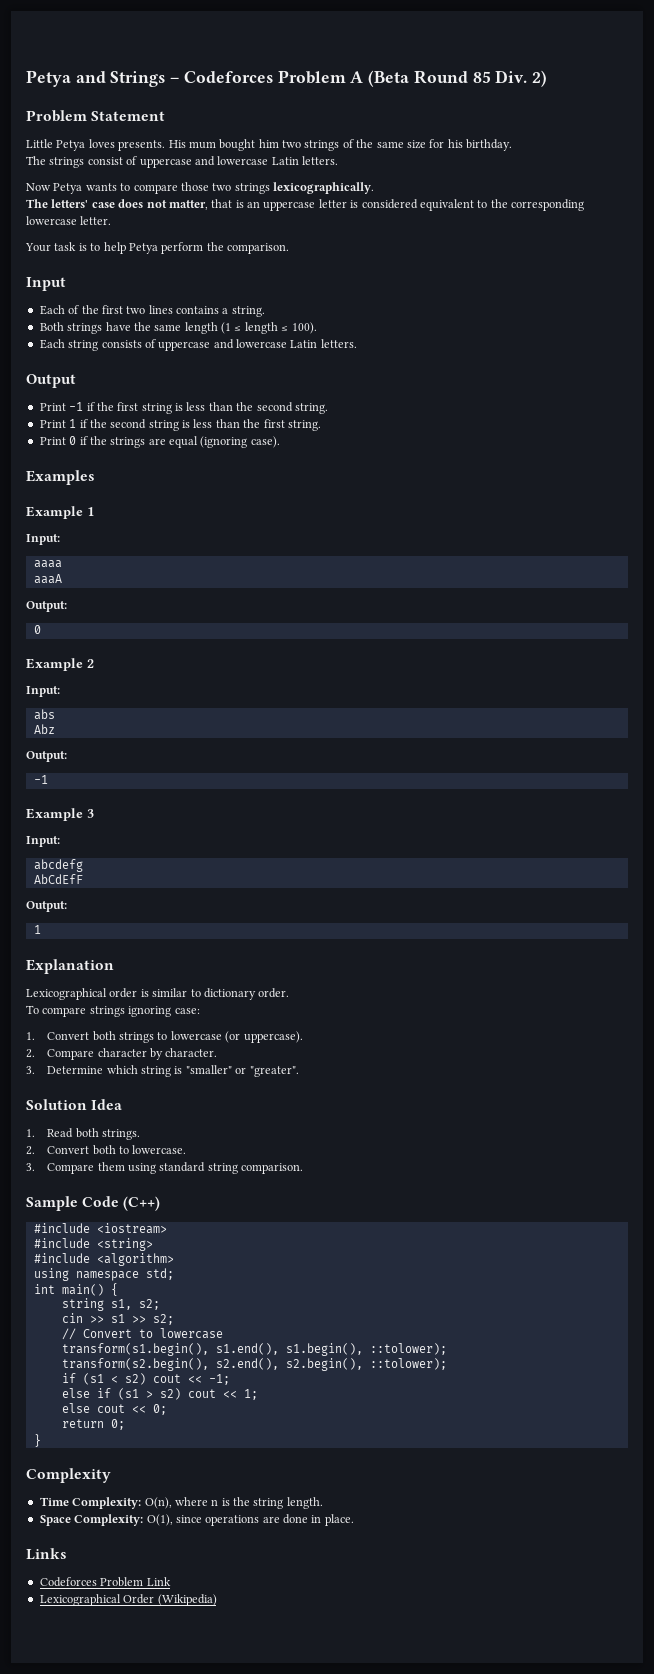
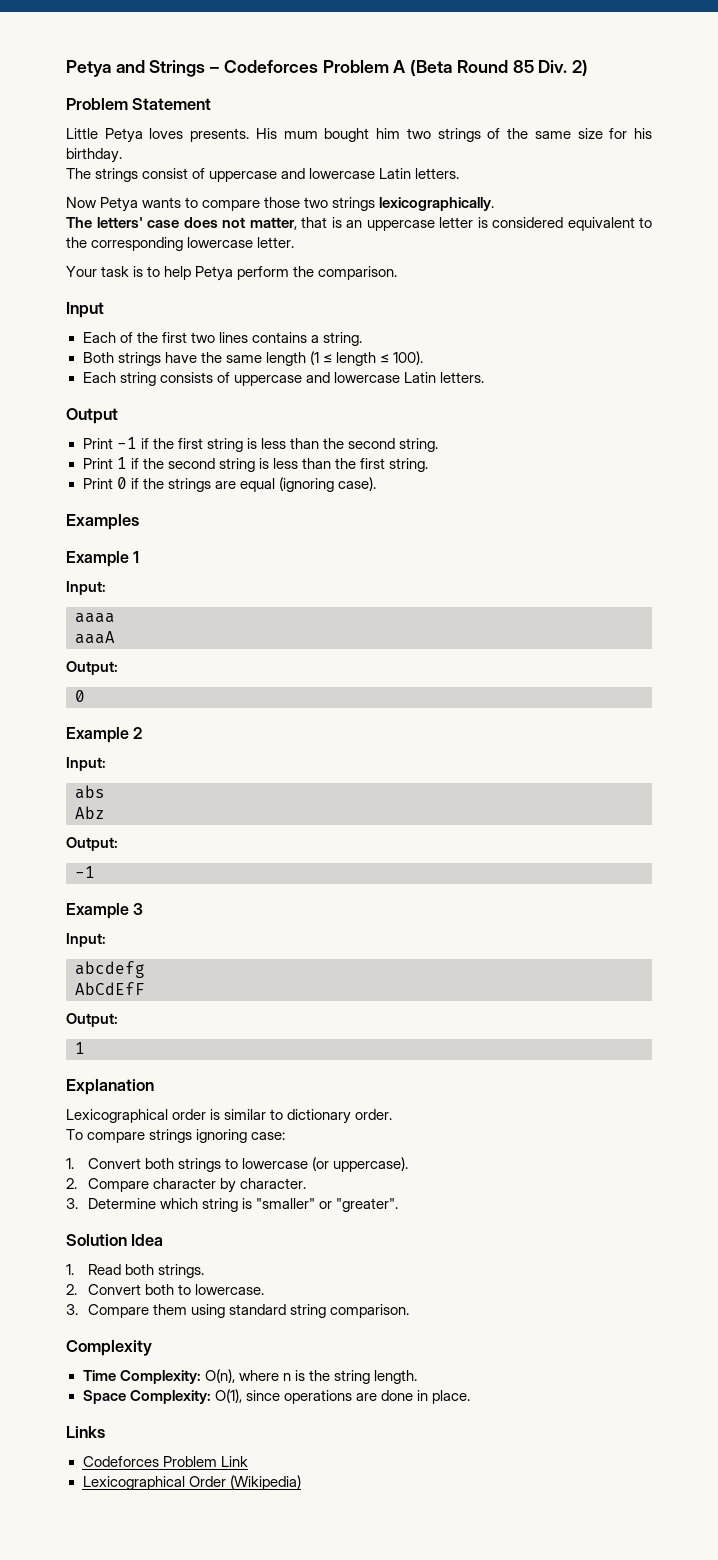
[26,1196,161,1211] [33,1223,167,1234] [33,1238,153,1251] [33,1253,174,1266] [33,1268,174,1281] [33,1283,118,1296] [61,1298,160,1311] [61,1313,174,1325] [61,1328,223,1340] [61,1343,447,1356] [61,1358,447,1371] [61,1373,230,1385] [61,1388,258,1400] [61,1403,167,1415] [61,1419,125,1430] [33,1434,41,1447] // Sample Code (C++) // #include <iostream> // #include <string> // #include <algorithm> // using namespace std; // int main() { // string s1, s2; // cin >> s1 >> s2; // // Convert to lowercase // transform(s1.begin(), s1.end(), s1.begin(), ::tolower); // transform(s2.begin(), s2.end(), s2.begin(), ::tolower); // if (s1 < s2) cout << -1; // else if (s1 > s2) cout << 1; // else cout << 0; // return 0; // } -> (410, 1311) none

